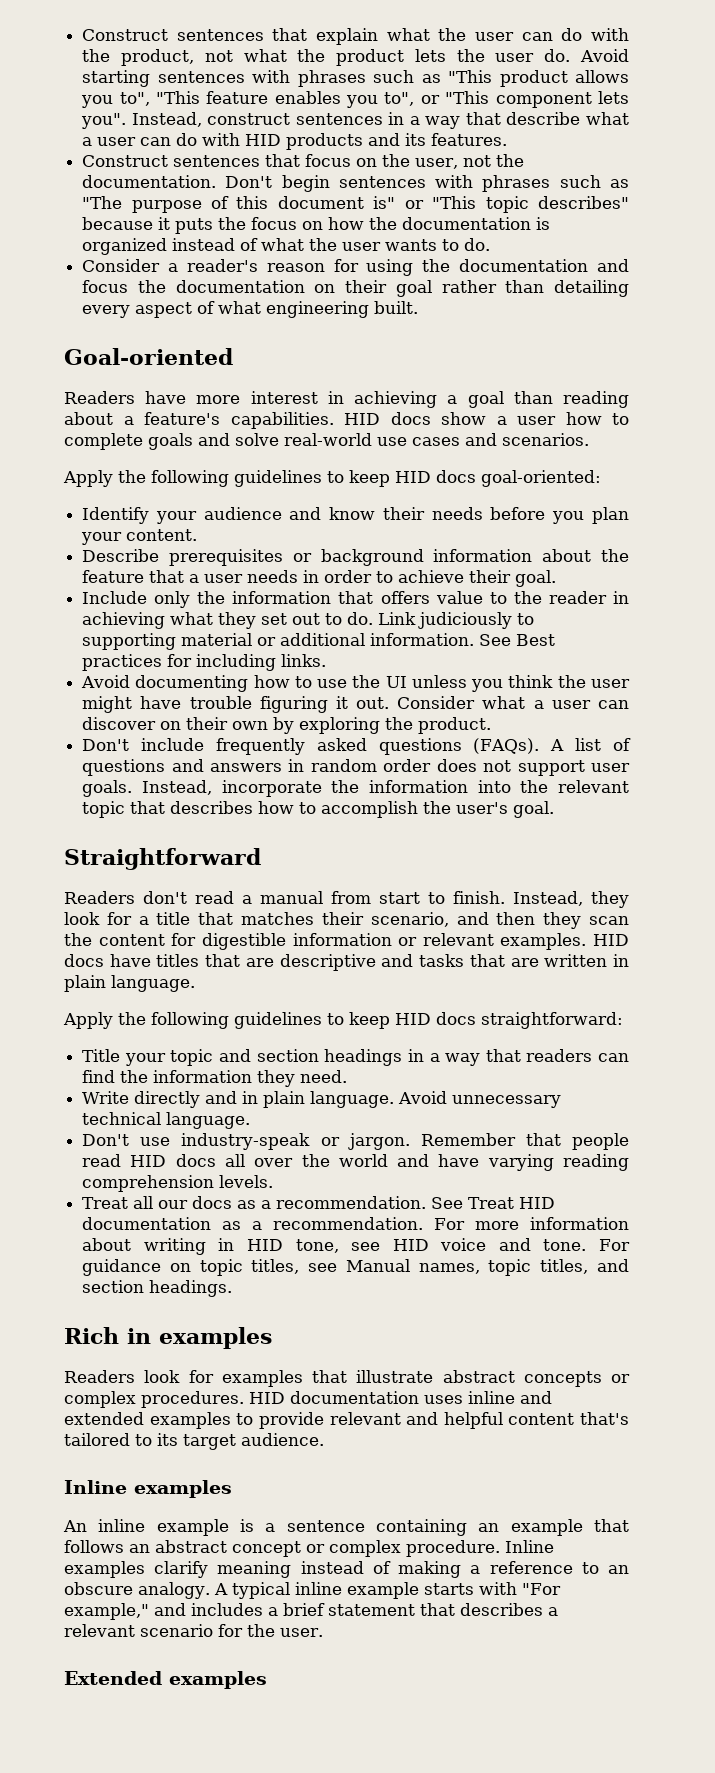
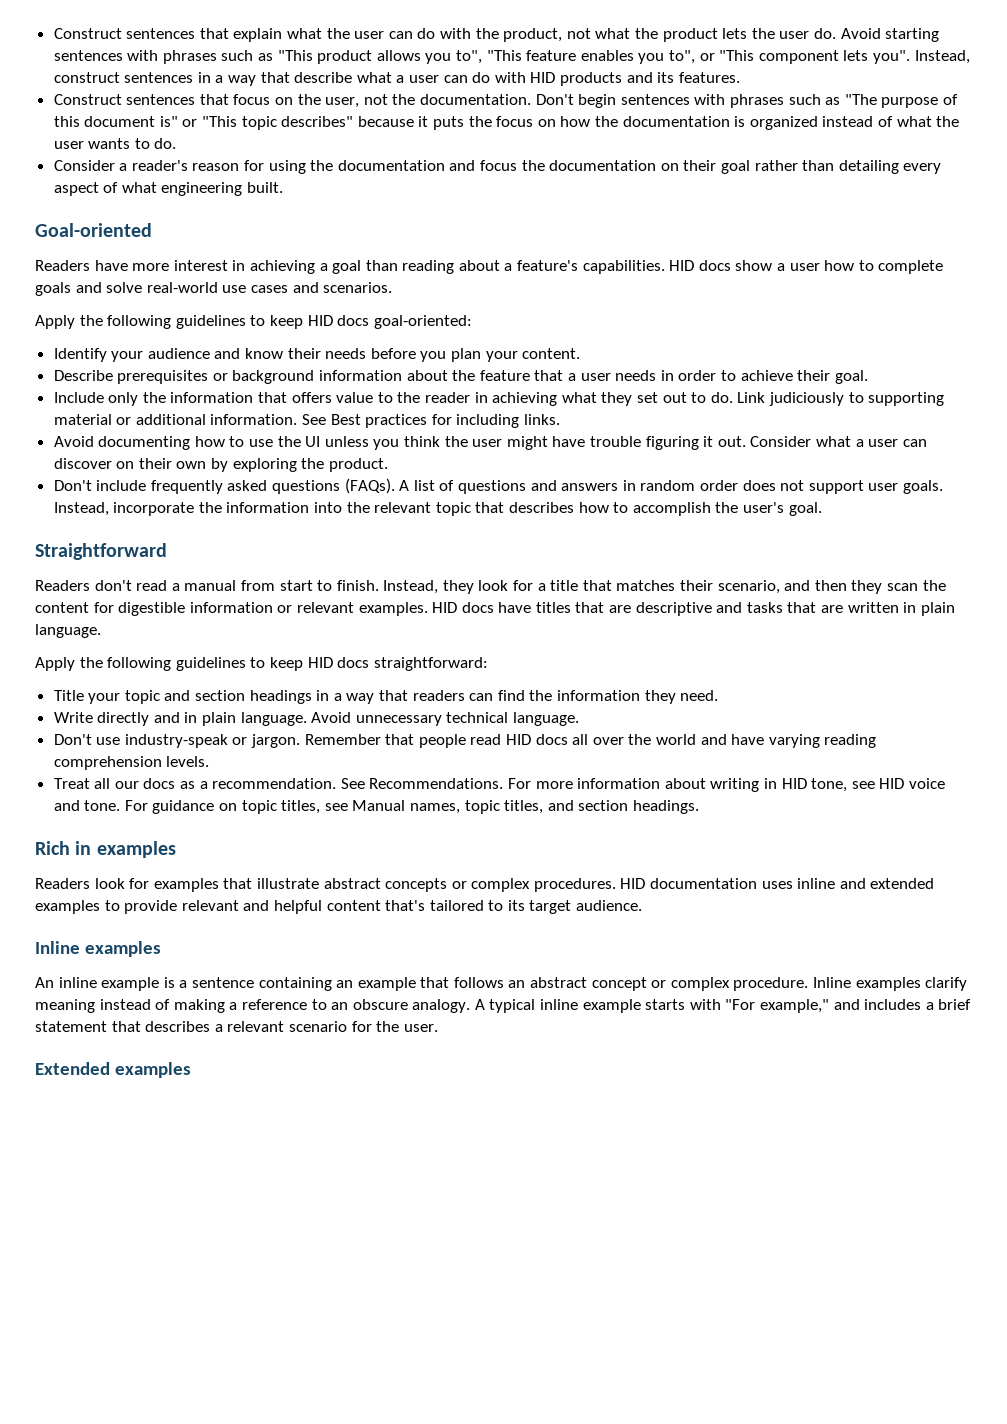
[468,1197,556,1209] [82,1217,424,1230] Treat HID documentation as a recommendation. -> [369,778,504,789] Recommendations.

